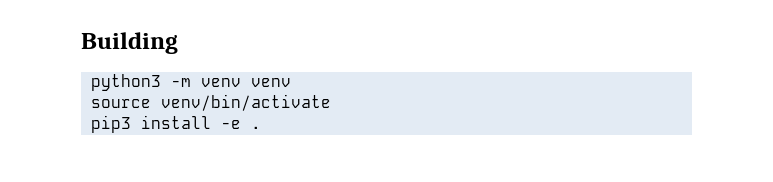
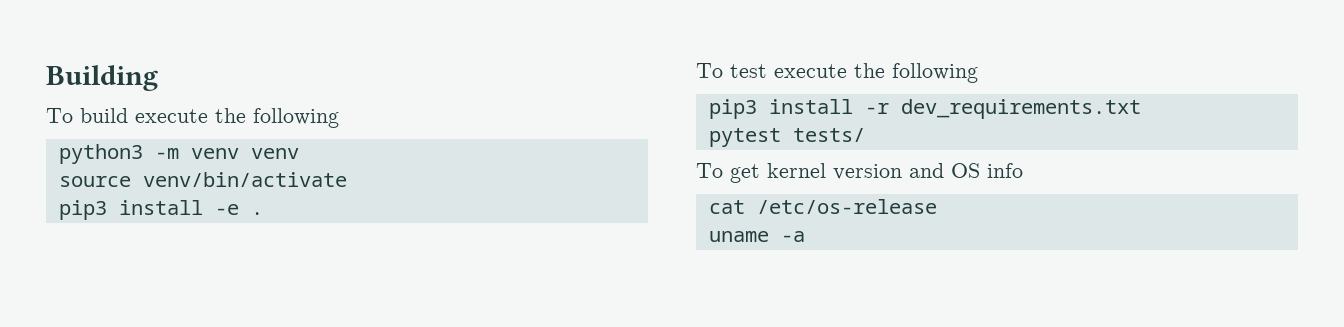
(178, 43) none -> [46,108,339,128] // To build execute the following
(261, 127) none -> [696,63,978,83] [708,99,1141,119] [708,128,865,147] [696,163,1023,183] [708,199,937,214] [708,231,805,242] // To test execute the following // pip3 install -r dev_requirements.txt // pytest tests/ // To get kernel version and OS info // cat /etc/os-release // uname -a

